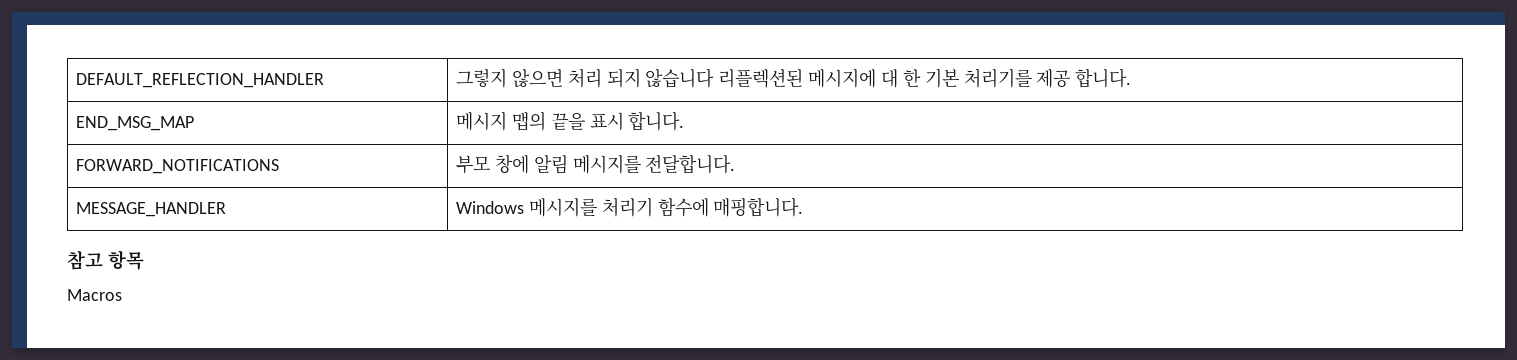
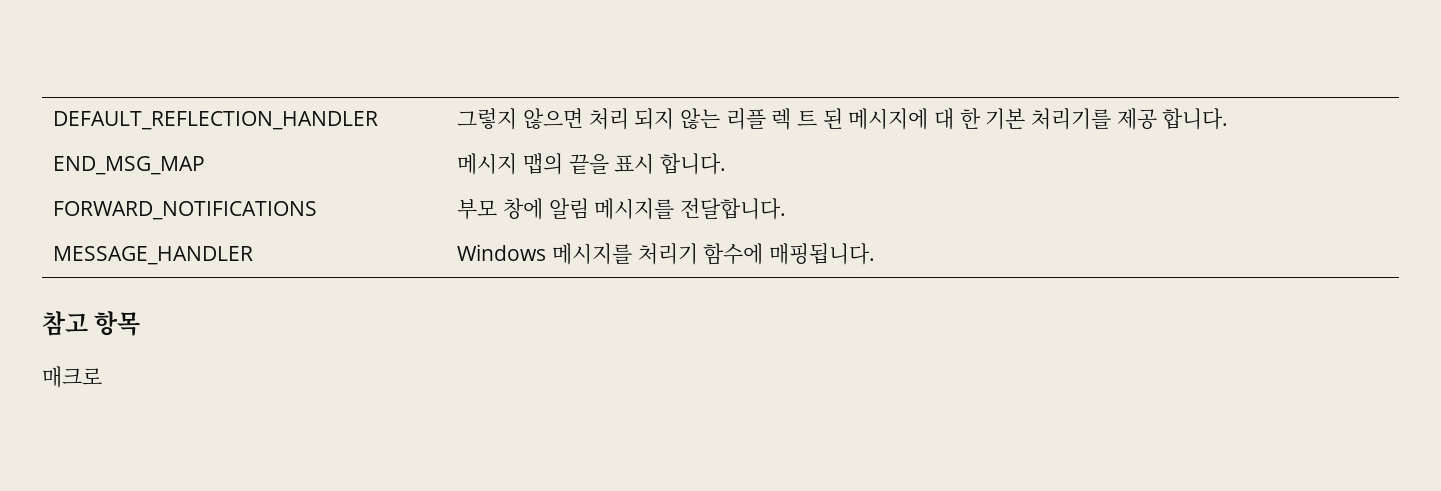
[645,68,804,88] 않습니다 리플렉션된 -> [679,108,843,130] 않는 리플 렉 트 된
[713,197,804,217] 매핑합니다. -> [768,243,875,265] 매핑됩니다.
[67,289,122,301] Macros -> [42,366,102,388] 매크로

